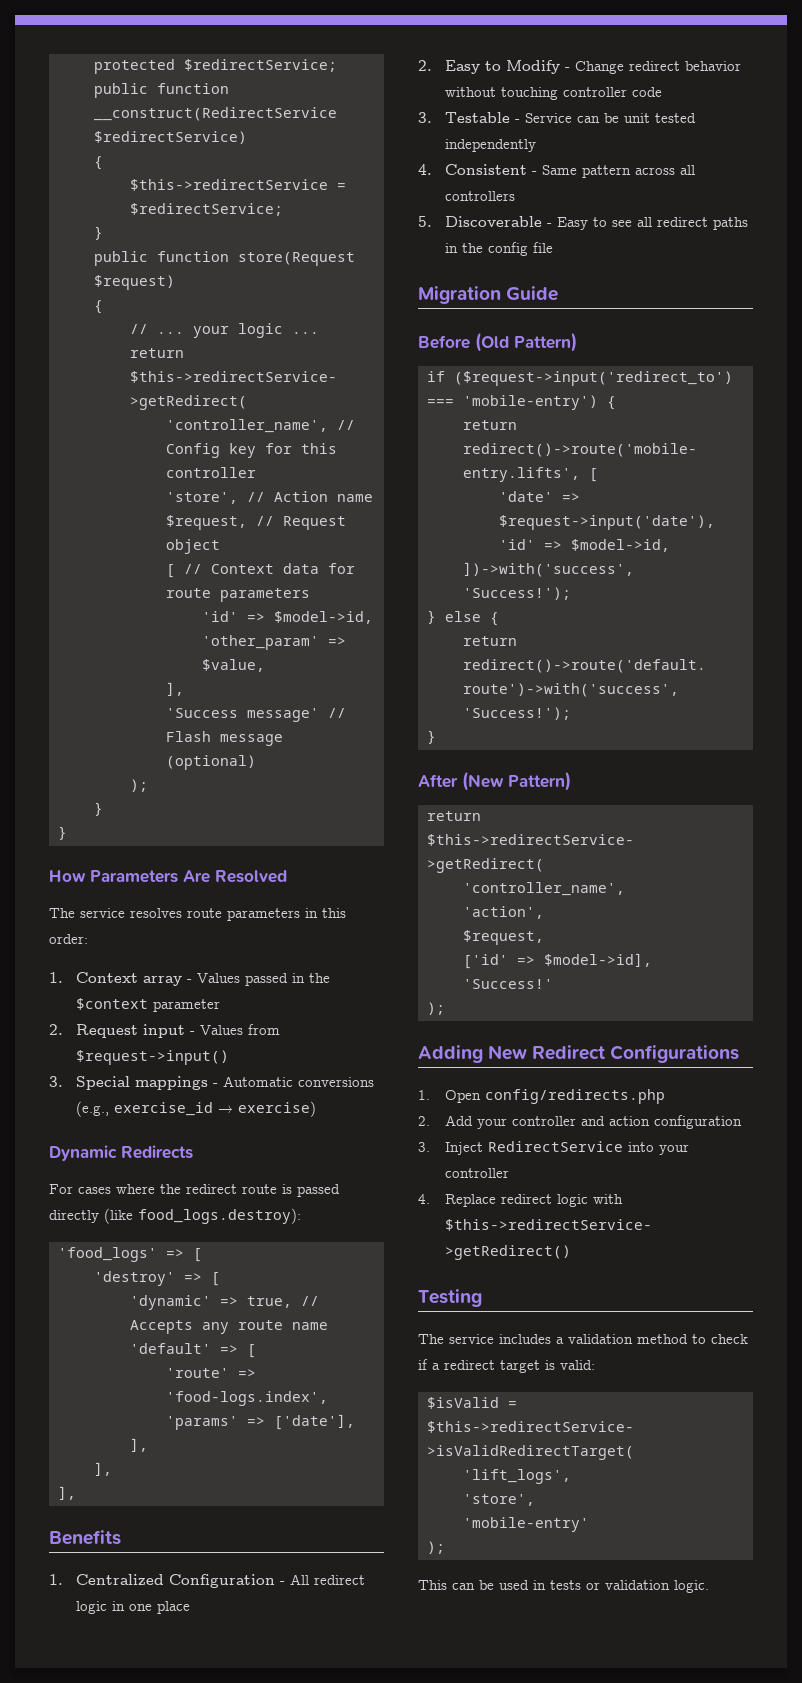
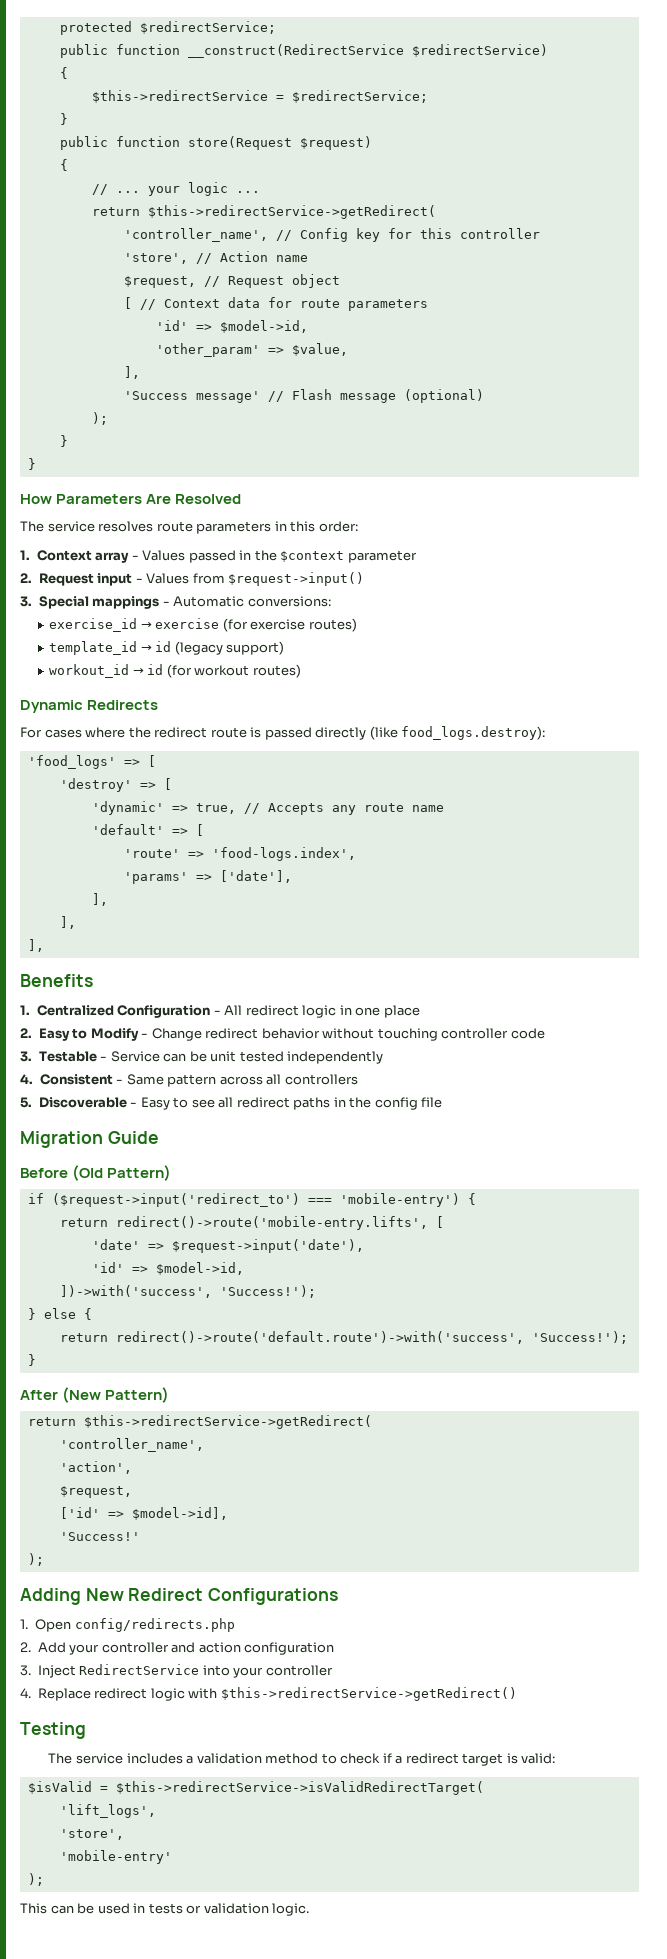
[297,1077,374,1087] [75,1101,316,1117] conversions (e.g., exercise_id → exercise) -> [247,596,331,607] [49,618,357,632] [49,641,285,655] [49,664,301,678] conversions: // exercise_id → exercise (for exercise routes) // template_id → id (legacy support) // workout_id → id (for workout routes)

